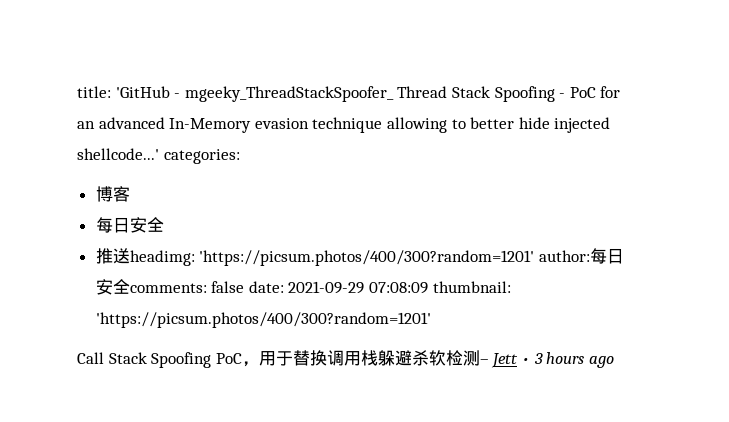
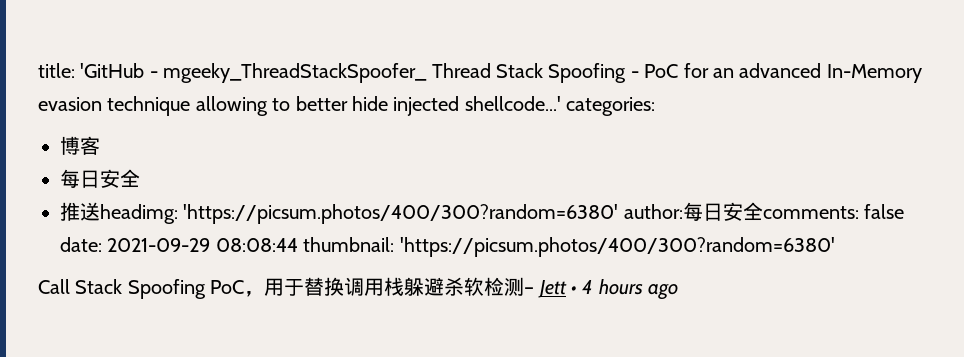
[199,250,535,266] 'https://picsum.photos/400/300?random=1201' -> [183,204,619,224] 'https://picsum.photos/400/300?random=6380'
[369,281,511,294] [95,312,431,328] 07:08:09 thumbnail: 'https://picsum.photos/400/300?random=1201' -> [215,237,835,257] 08:08:44 thumbnail: 'https://picsum.photos/400/300?random=6380'
[533,353,543,364] 3 -> [582,280,594,294] 4

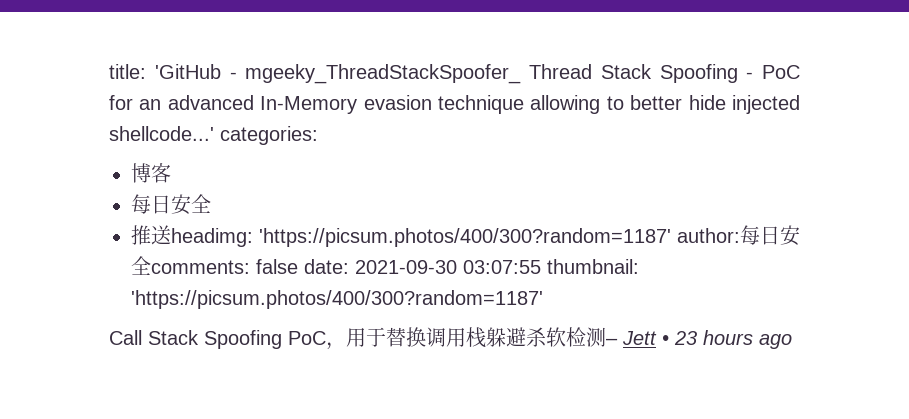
[183,204,619,224] 'https://picsum.photos/400/300?random=6380' -> [259,228,671,247] 'https://picsum.photos/400/300?random=1187'
[107,237,835,257] 2021-09-29 08:08:44 thumbnail: 'https://picsum.photos/400/300?random=6380' -> [355,259,639,274] [131,290,543,309] 2021-09-30 03:07:55 thumbnail: 'https://picsum.photos/400/300?random=1187'
[582,280,594,294] 4 -> [674,331,697,345] 23

